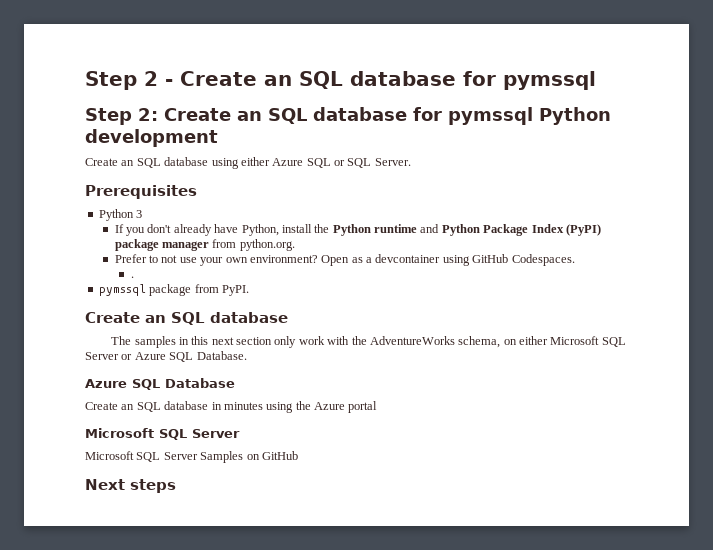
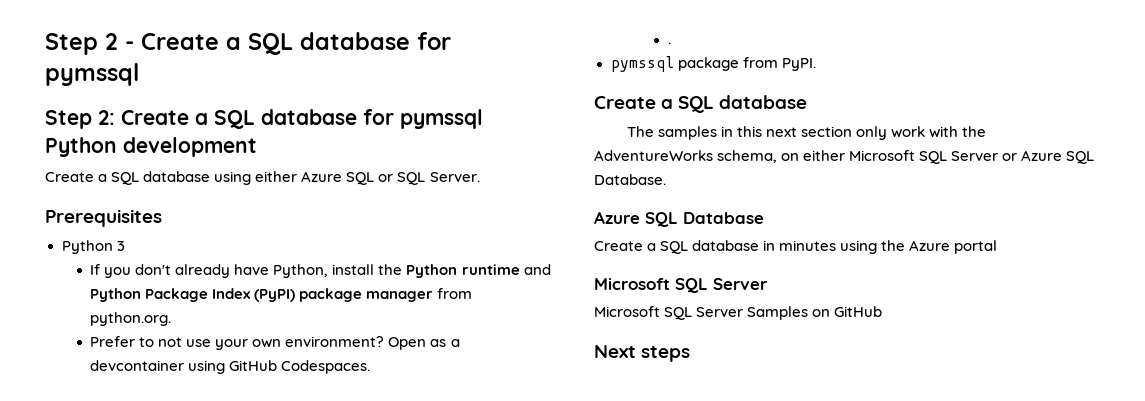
[264,75,292,86] an -> [226,37,241,50] a
[237,111,262,121] an -> [195,113,208,125] a
[121,160,135,166] an -> [98,174,108,182] a
[145,315,166,323] an -> [661,99,674,109] a
[121,404,135,410] an -> [647,243,657,251] a

